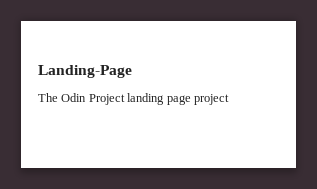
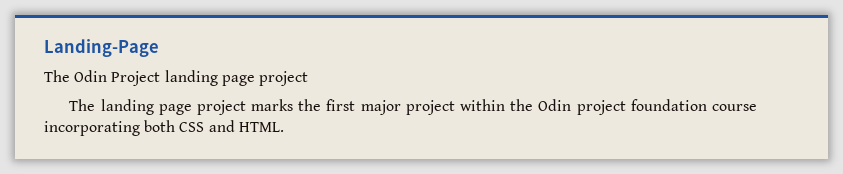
(229, 99) none -> [69,99,757,115] [44,120,284,136] // The landing page project marks the first major project within the Odin project foundation course incorporating both CSS and HTML.

